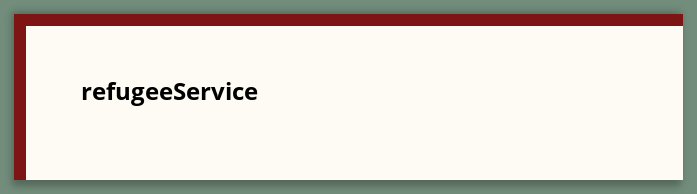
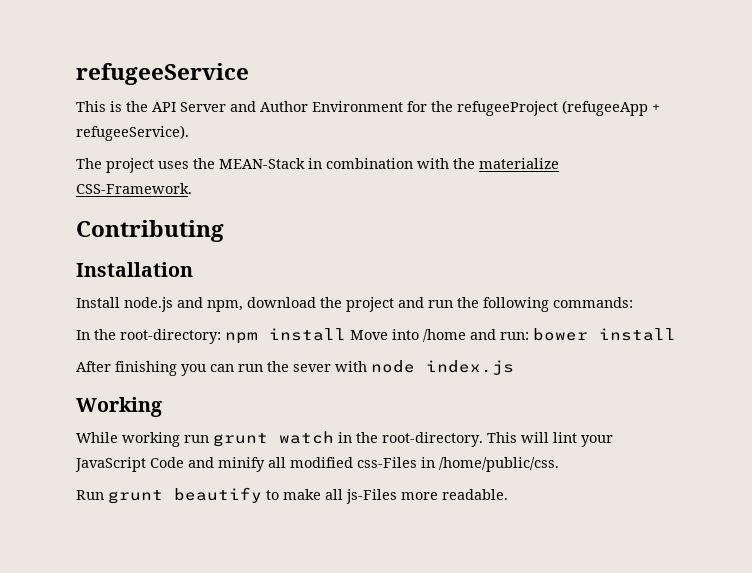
(258, 94) none -> [76,100,660,116] [76,125,189,141] [76,158,559,173] [76,183,192,194] [76,220,224,242] [76,262,193,277] [76,297,633,312] [76,328,676,344] [76,360,514,376] [76,397,162,417] [76,431,613,447] [75,457,559,472] [76,487,508,504] // This is the API Server and Author Environment for the refugeeProject (refugeeApp + refugeeService). // The project uses the MEAN-Stack in combination with the materialize CSS-Framework. // Contributing // Installation // Install node.js and npm, download the project and run the following commands: // In the root-directory: npm install Move into /home and run: bower install // After finishing you can run the sever with node index.js // Working // While working run grunt watch in the root-directory. This will lint your JavaScript Code and minify all modified css-Files in /home/public/css. // Run grunt beautify to make all js-Files more readable.

